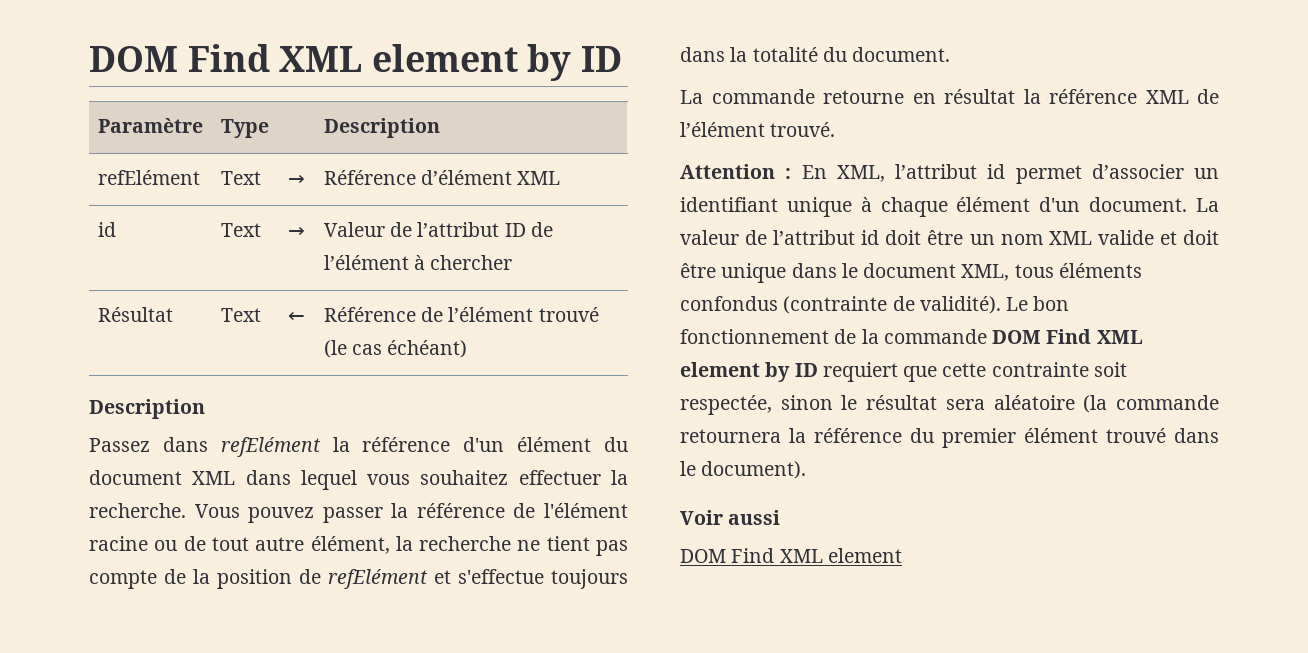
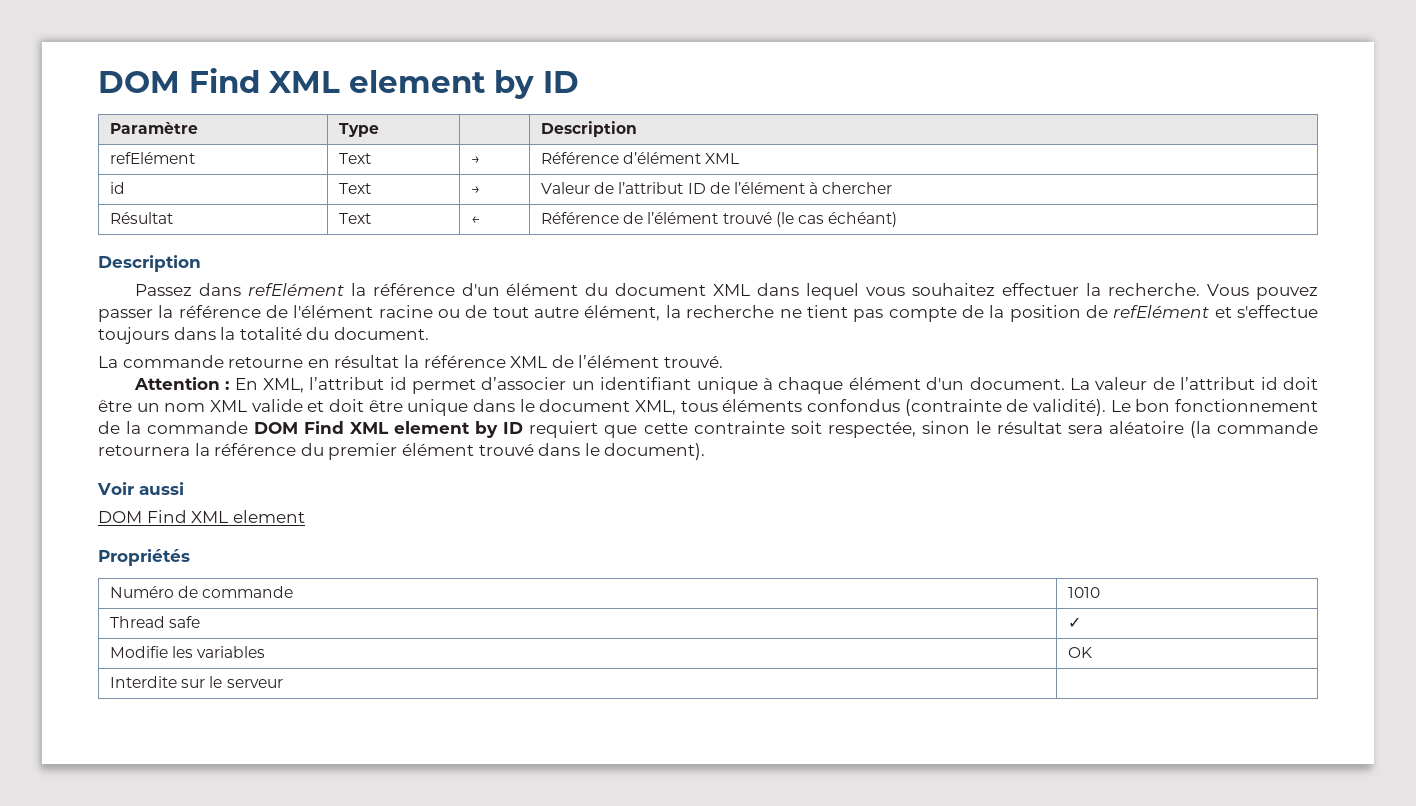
(902, 555) none -> [98,549,190,566] [110,586,294,598] [1068,587,1101,598] [110,616,201,628] [1068,617,1082,628] [110,646,266,658] [1068,647,1093,658] [110,676,283,688] // Propriétés // Numéro de commande | 1010 // Thread safe | ✓ // Modifie les variables | OK // Interdite sur le serveur |

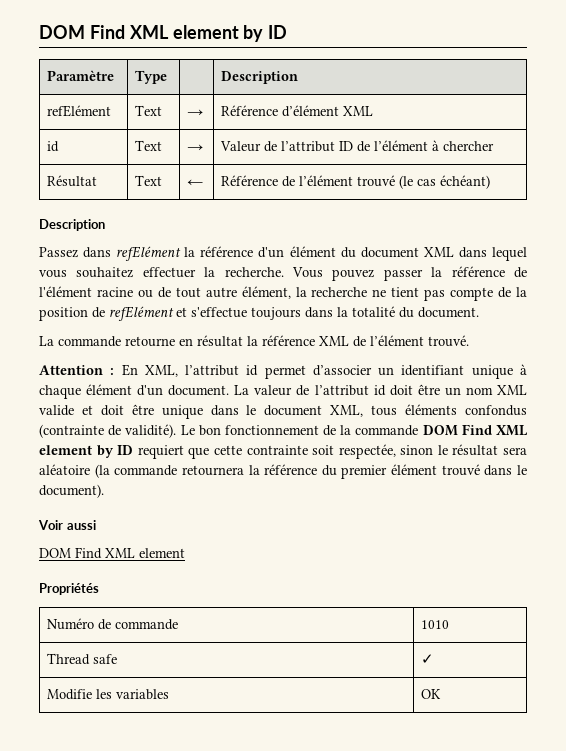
[110,676,283,688] // Interdite sur le serveur | -> (442, 694) none

